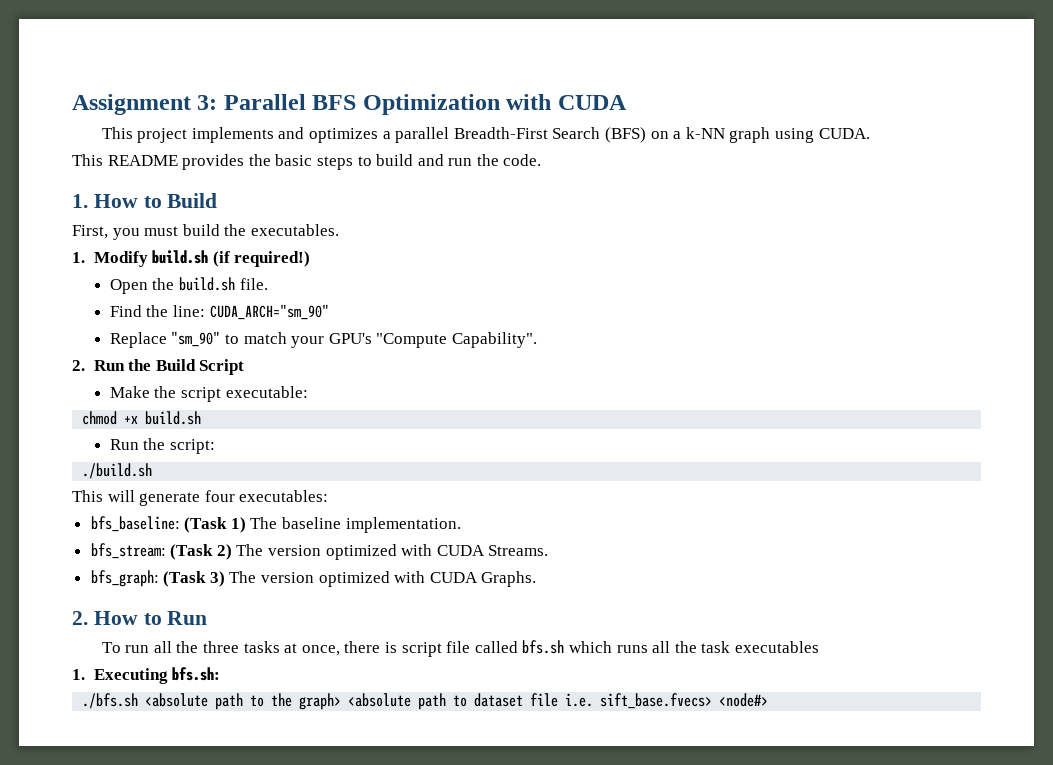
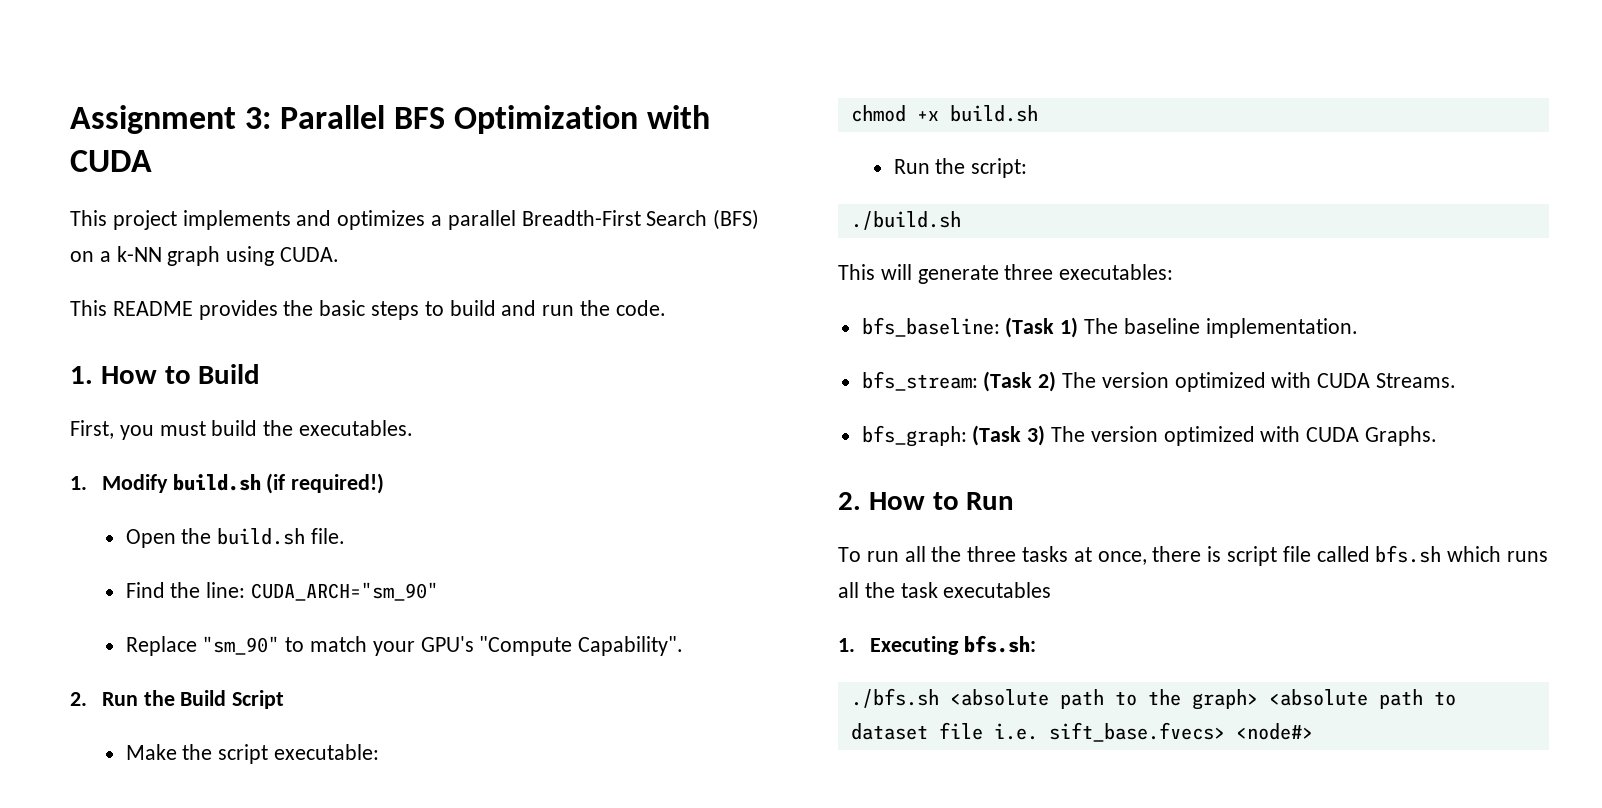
[204,490,235,502] four -> [1004,264,1054,280] three

